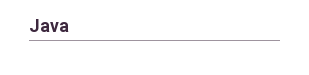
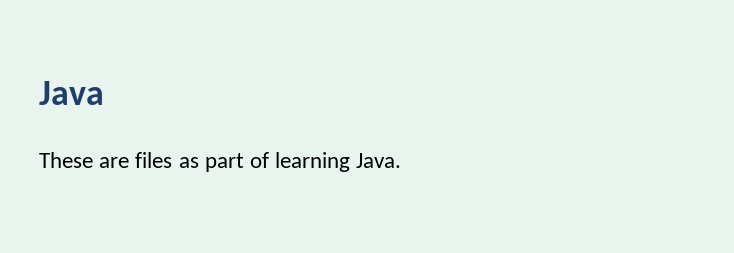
(69, 25) none -> [39,152,402,172] // These are files as part of learning Java.

